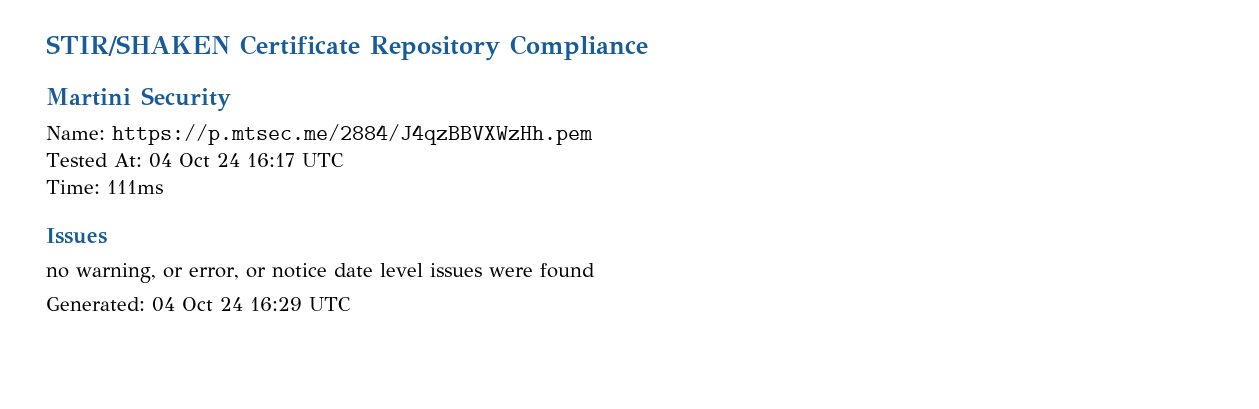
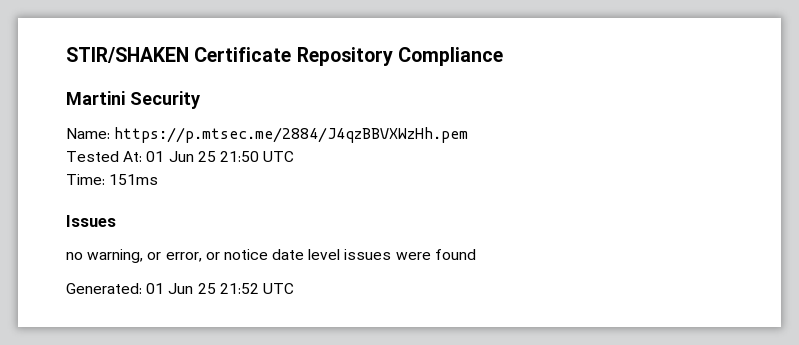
[148,153,295,168] 04 Oct 24 16:17 -> [146,151,259,162] 01 Jun 25 21:50
[107,180,163,194] 111ms -> [109,174,159,185] 151ms
[152,297,302,312] 04 Oct 24 16:29 -> [146,283,259,294] 01 Jun 25 21:52

